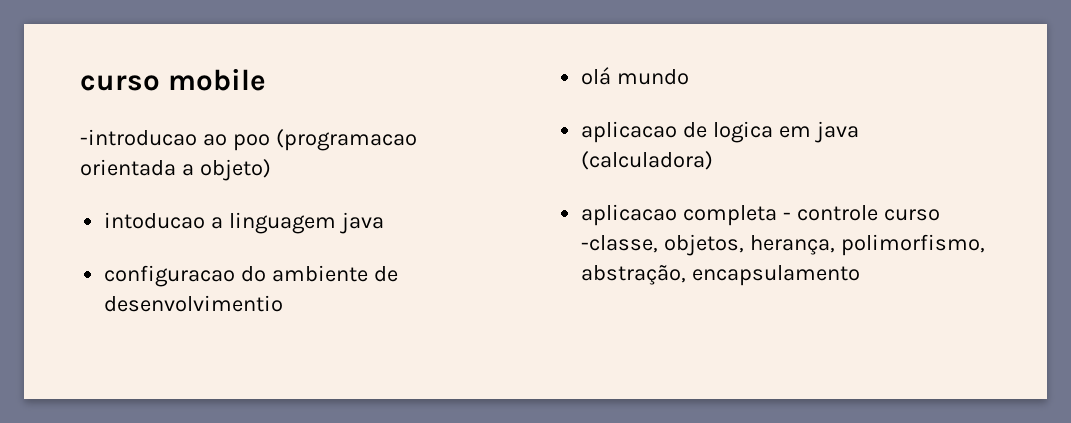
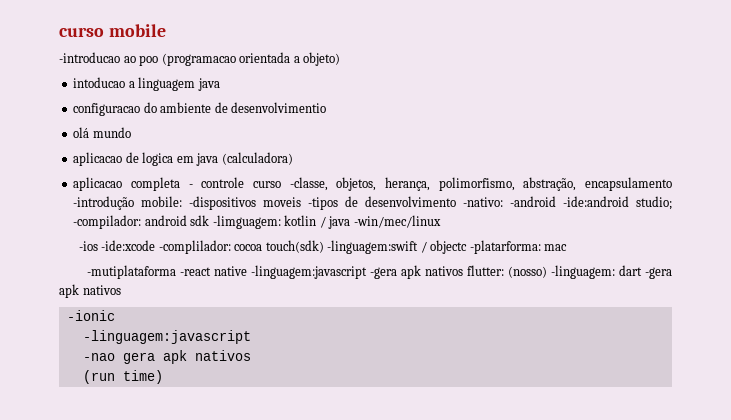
(861, 275) none -> [73,196,673,210] [73,215,441,229] [78,240,568,254] [86,265,672,279] [59,284,121,298] [66,310,115,321] [82,330,251,344] [82,350,251,364] [82,370,163,384] -introdução mobile: -dispositivos moveis -tipos de desenvolvimento -nativo: -android -ide:android studio; -compilador: android sdk -limguagem: kotlin / java -win/mec/linux // -ios -ide:xcode -complilador: cocoa touch(sdk) -linguagem:swift / objectc -platarforma: mac // -mutiplataforma -react native -linguagem:javascript -gera apk nativos flutter: (nosso) -linguagem: dart -gera apk nativos // -ionic // -linguagem:javascript // -nao gera apk nativos // (run time)

